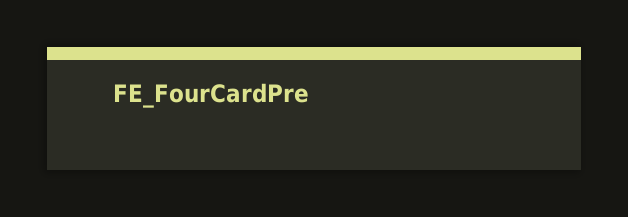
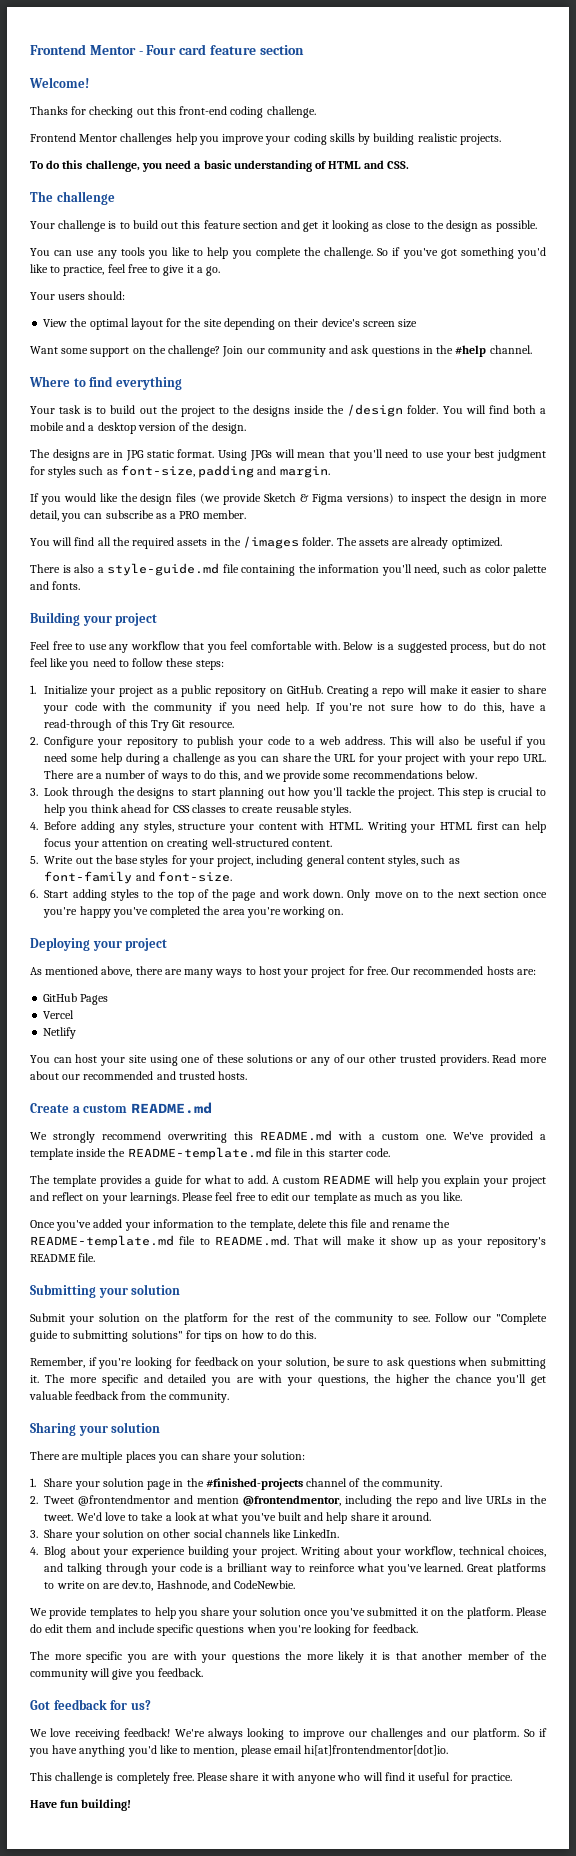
[113,83,309,108] FE_FourCardPre -> [30,44,304,55] [29,77,89,88] [30,106,316,118] [30,133,501,145] [30,160,409,172] [30,191,115,205] [30,220,537,232] [30,247,547,259] [30,264,221,276] [30,291,126,300] [43,318,418,330] [30,345,532,357] [29,376,182,390] [30,404,546,417] [30,422,246,434] [30,449,546,461] [30,465,330,478] [30,493,548,505] [30,510,246,522] [30,536,502,549] [30,563,547,576] [30,581,81,590] [30,612,158,626] [30,641,546,653] [30,658,224,670] [30,685,547,697] [43,702,547,714] [44,719,234,731] [30,736,547,748] [44,753,547,765] [44,770,477,782] [30,787,547,799] [44,804,351,816] [30,821,547,833] [44,838,332,850] [30,855,460,867] [44,871,232,884] [30,889,548,901] [43,906,344,918] [30,937,168,951] [30,966,536,978] [43,993,109,1005] [43,1010,75,1019] [43,1027,77,1039] [30,1054,547,1066] [30,1071,248,1080] [30,1102,212,1114] [30,1130,546,1143] [30,1147,390,1160] [30,1175,546,1187] [30,1192,462,1204] [30,1219,451,1231] [30,1235,546,1248] [30,1253,96,1262] [30,1284,181,1298] [30,1313,547,1325] [30,1330,317,1342] [30,1357,546,1369] [30,1374,546,1386] [29,1391,229,1403] [30,1422,161,1436] [30,1451,305,1463] [30,1478,442,1490] [30,1495,547,1507] [44,1512,432,1524] [30,1529,340,1541] [30,1546,547,1558] [44,1563,547,1575] [44,1580,296,1591] [30,1607,547,1619] [30,1624,418,1636] [30,1651,547,1663] [30,1668,203,1680] [30,1699,151,1710] [30,1728,547,1740] [29,1745,449,1757] [30,1772,512,1784] [30,1799,132,1811] Frontend Mentor - Four card feature section // Welcome! // Thanks for checking out this front-end coding challenge. // Frontend Mentor challenges help you improve your coding skills by building realistic projects. // To do this challenge, you need a basic understanding of HTML and CSS. // The challenge // Your challenge is to build out this feature section and get it looking as close to the design as possible. // You can use any tools you like to help you complete the challenge. So if you've got something you'd like to practice, feel free to give it a go. // Your users should: // View the optimal layout for the site depending on their device's screen size // Want some support on the challenge? Join our community and ask questions in the #help channel. // Where to find everything // Your task is to build out the project to the designs inside the /design folder. You will find both a mobile and a desktop version of the design. // The designs are in JPG static format. Using JPGs will mean that you'll need to use your best judgment for styles such as font-size, padding and margin. // If you would like the design files (we provide Sketch & Figma versions) to inspect the design in more detail, you can subscribe as a PRO member. // You will find all the required assets in the /images folder. The assets are already optimized. // There is also a style-guide.md file containing the information you'll need, such as color palette and fonts. // Building your project // Feel free to use any workflow that you feel comfortable with. Below is a suggested process, but do not feel like you need to follow these steps: // 1. Initialize your project as a public repository on GitHub. Creating a repo will make it easier to share your code with the community if you need help. If you're not sure how to do this, have a read-through of this Try Git resource. // 2. Configure your repository to publish your code to a web address. This will also be useful if you need some help during a challenge as you can share the URL for your project with your repo URL. There are a number of ways to do this, and we provide some recommendations below. // 3. Look through the designs to start planning out how you'll tackle the project. This step is crucial to help you think ahead for CSS classes to create reusable styles. // 4. Before adding any styles, structure your content with HTML. Writing your HTML first can help focus your attention on creating well-structured content. // 5. Write out the base styles for your project, including general content styles, such as font-family and font-size. // 6. Start adding styles to the top of the page and work down. Only move on to the next section once you're happy you've completed the area you're working on. // Deploying your project // As mentioned above, there are many ways to host your project for free. Our recommended hosts are: // GitHub Pages // Vercel // Netlify // You can host your site using one of these solutions or any of our other trusted providers. Read more about our recommended and trusted hosts. // Create a custom README.md // We strongly recommend overwriting this README.md with a custom one. We've provided a template inside the README-template.md file in this starter code. // The template provides a guide for what to add. A custom README will help you explain your project and reflect on your learnings. Please feel free to edit our template as much as you like. // Once you've added your information to the template, delete this file and rename the README-template.md file to README.md. That will make it show up as your repository's README file. // Submitting your solution // Submit your solution on the platform for the rest of the community to see. Follow our "Complete guide to submitting solutions" for tips on how to do this. // Remember, if you're looking for feedback on your solution, be sure to ask questions when submitting it. The more specific and detailed you are with your questions, the higher the chance you'll get valuable feedback from the community. // Sharing your solution // There are multiple places you can share your solution: // 1. Share your solution page in the #finished-projects channel of the community. // 2. Tweet @frontendmentor and mention @frontendmentor, including the repo and live URLs in the tweet. We'd love to take a look at what you've built and help share it around. // 3. Share your solution on other social channels like LinkedIn. // 4. Blog about your experience building your project. Writing about your workflow, technical choices, and talking through your code is a brilliant way to reinforce what you've learned. Great platforms to write on are dev.to, Hashnode, and CodeNewbie. // We provide templates to help you share your solution once you've submitted it on the platform. Please do edit them and include specific questions when you're looking for feedback. // The more specific you are with your questions the more likely it is that another member of the community will give you feedback. // Got feedback for us? // We love receiving feedback! We're always looking to improve our challenges and our platform. So if you have anything you'd like to mention, please email hi[at]frontendmentor[dot]io. // This challenge is completely free. Please share it with anyone who will find it useful for practice. // Have fun building!

